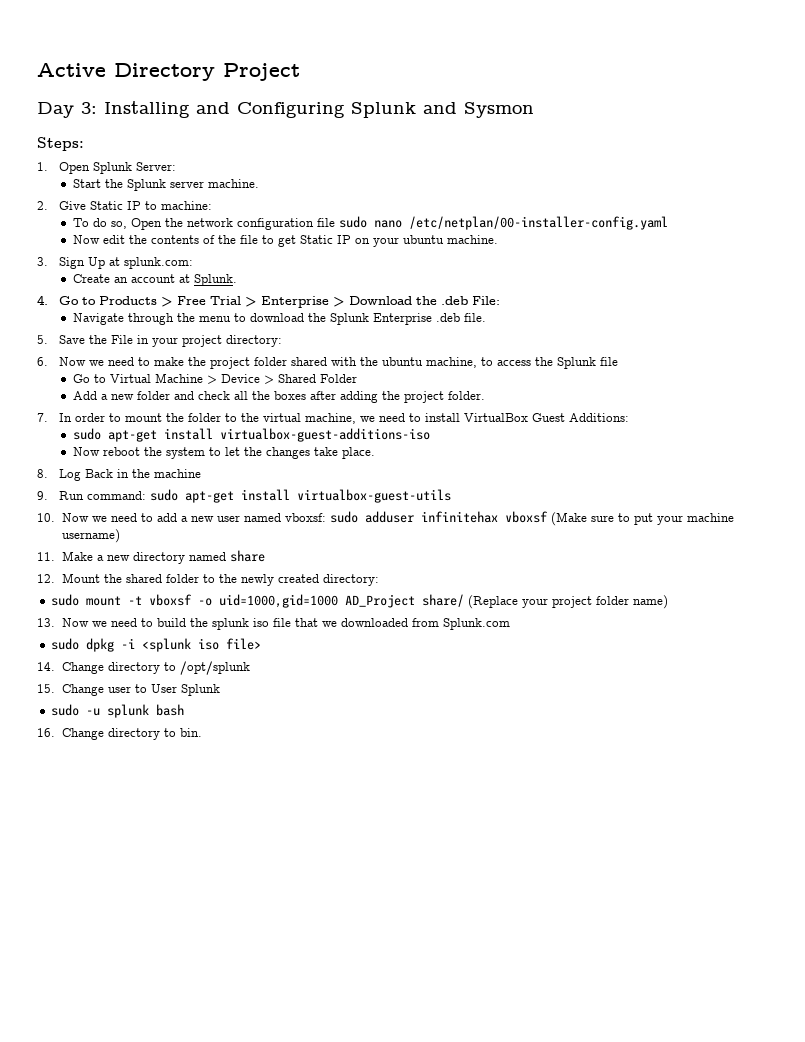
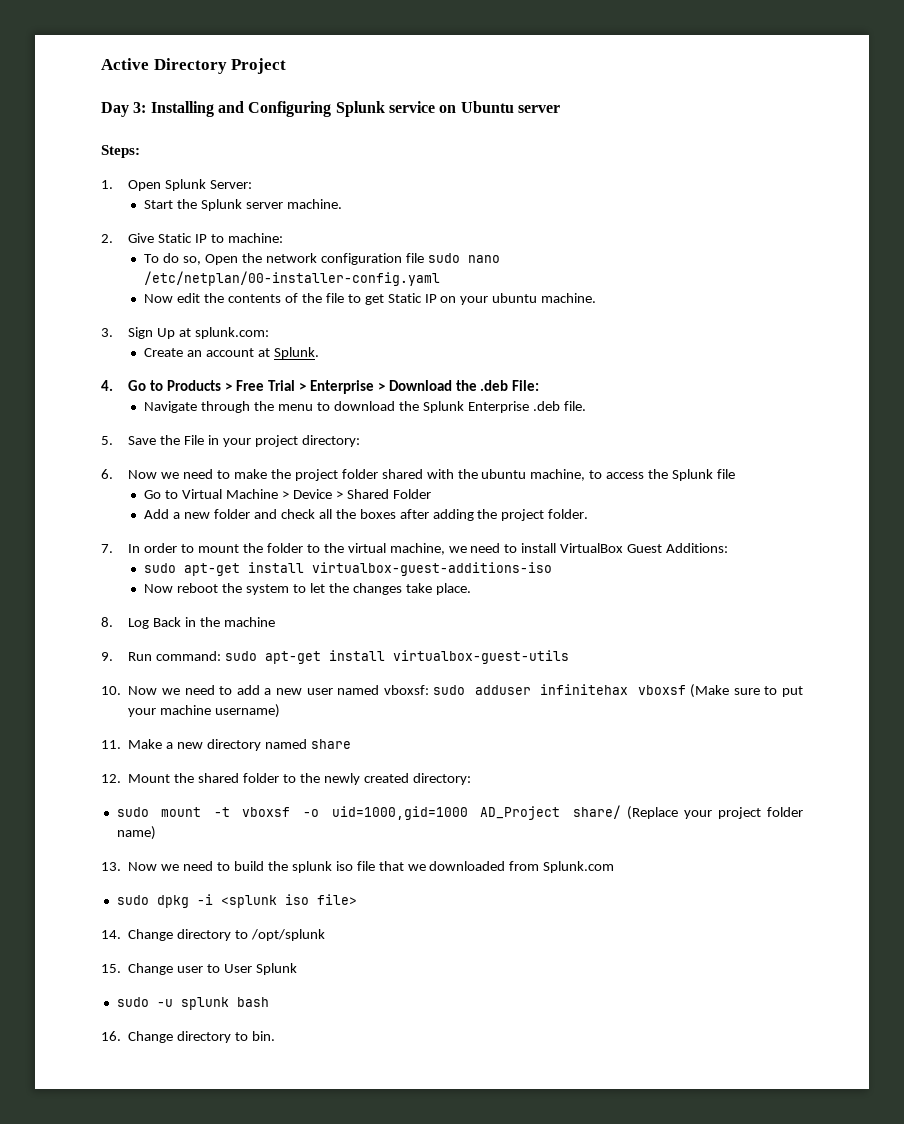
[423,102,534,118] and Sysmon -> [388,101,560,113] service on Ubuntu server

